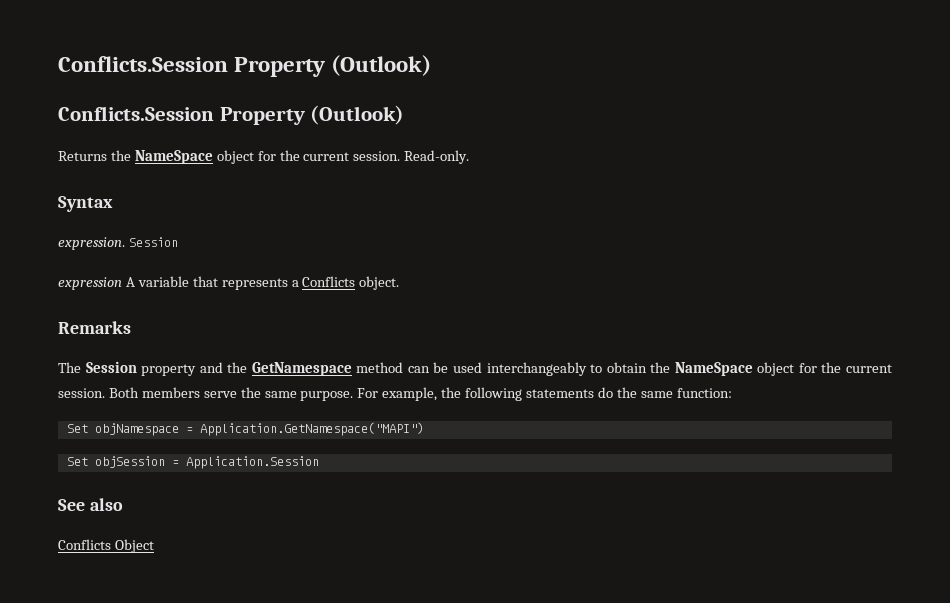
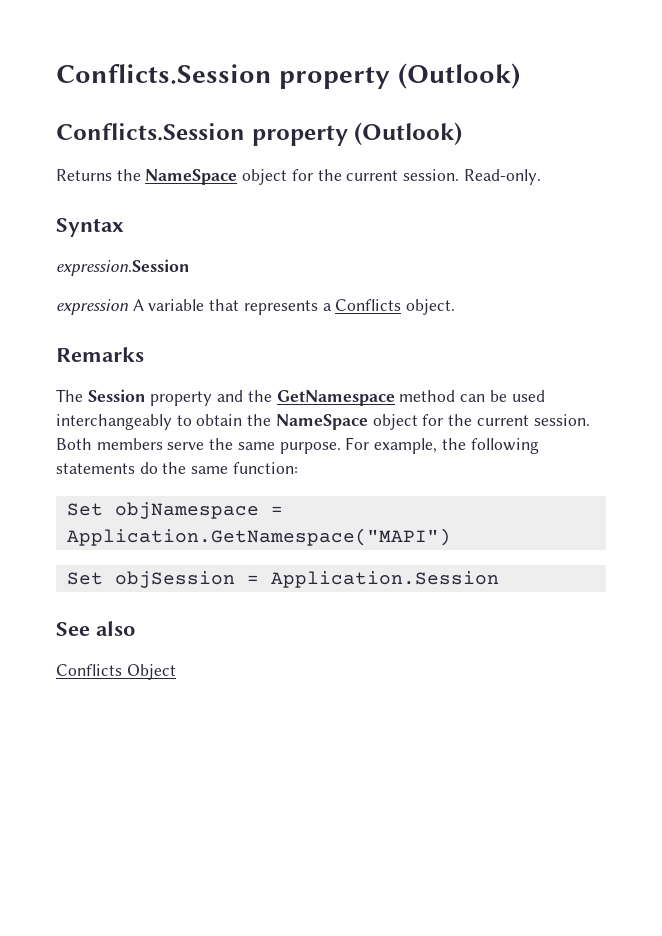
[58,56,326,77] Conflicts.Session Property -> [56,64,391,89] Conflicts.Session property
[219,107,305,125] Property -> [251,125,348,146] property
[58,237,178,250] expression. Session -> [56,259,190,276] expression.Session

